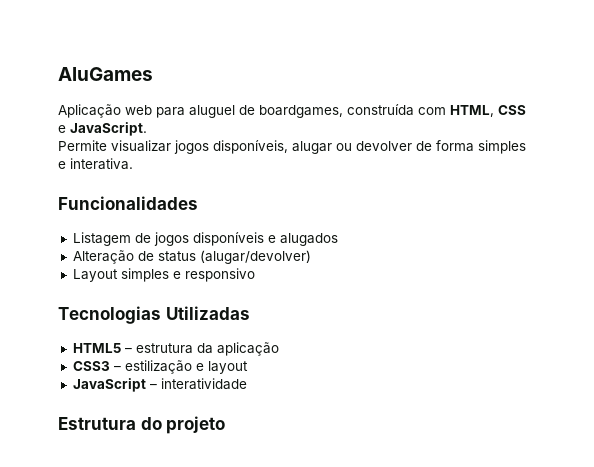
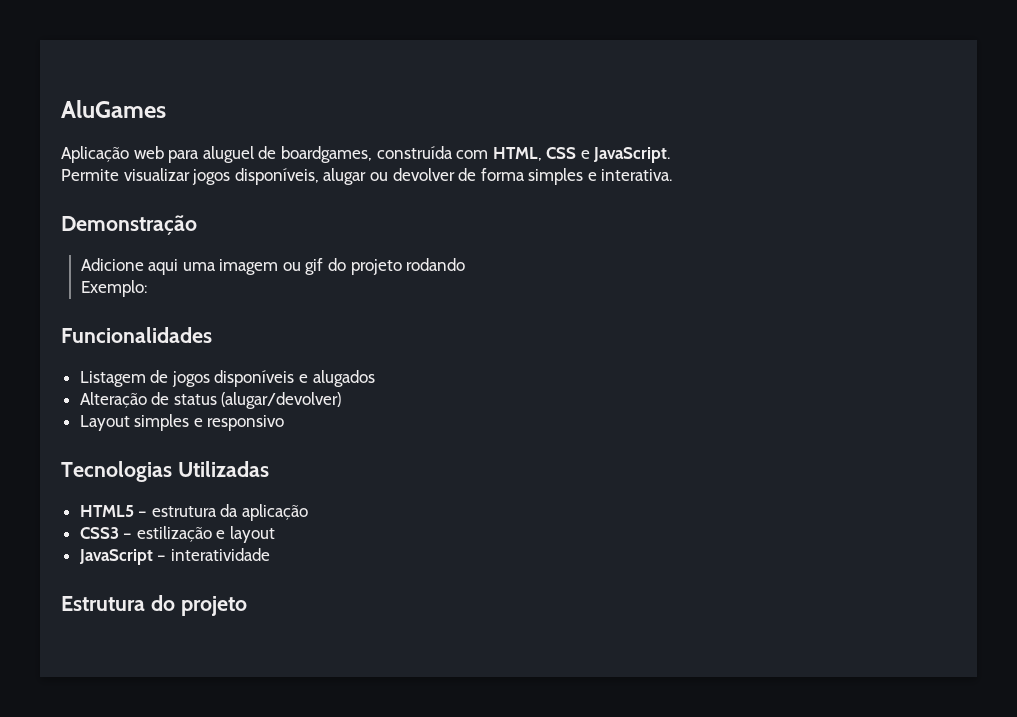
(133, 164) none -> [61,215,197,235] [80,258,466,275] [80,280,147,297] // Demonstração // Adicione aqui uma imagem ou gif do projeto rodando // Exemplo:

